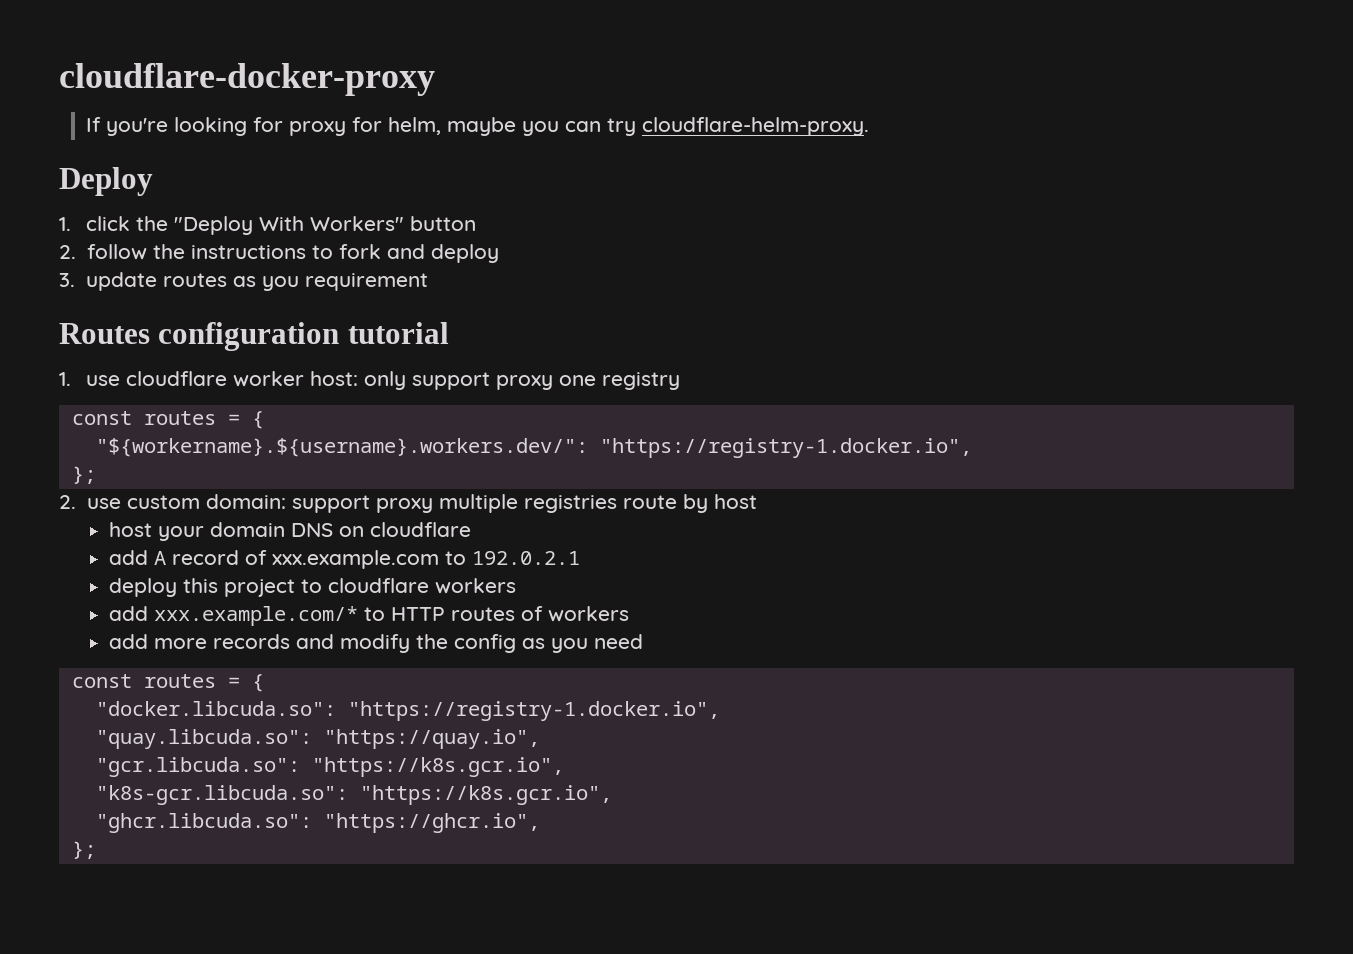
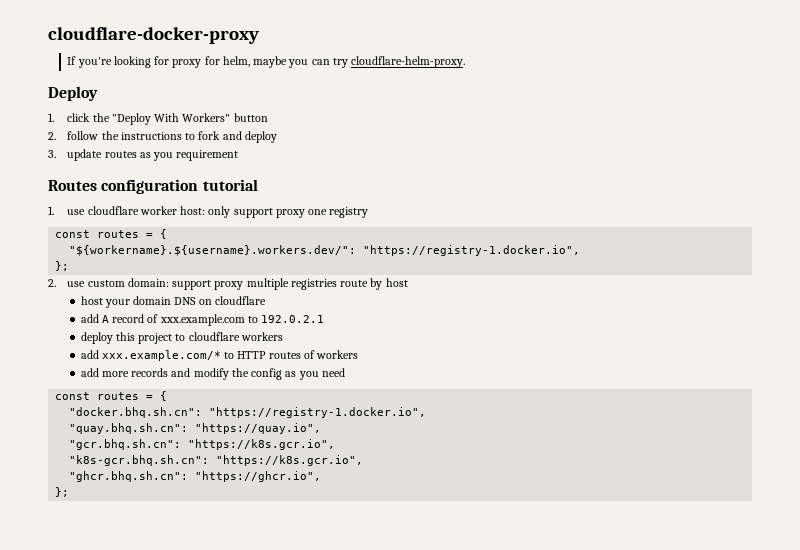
[95,701,720,721] [95,729,312,749] "docker.libcuda.so": "https://registry-1.docker.io", // "quay.libcuda.so": -> [69,407,427,418] [69,423,189,434] "docker.bhq.sh.cn": "https://registry-1.docker.io", // "quay.bhq.sh.cn":
[95,757,564,777] [95,785,612,805] [95,813,312,833] "gcr.libcuda.so": "https://k8s.gcr.io", // "k8s-gcr.libcuda.so": "https://k8s.gcr.io", // "ghcr.libcuda.so": -> [69,439,336,450] [69,455,364,466] [69,471,189,482] "gcr.bhq.sh.cn": "https://k8s.gcr.io", // "k8s-gcr.bhq.sh.cn": "https://k8s.gcr.io", // "ghcr.bhq.sh.cn":

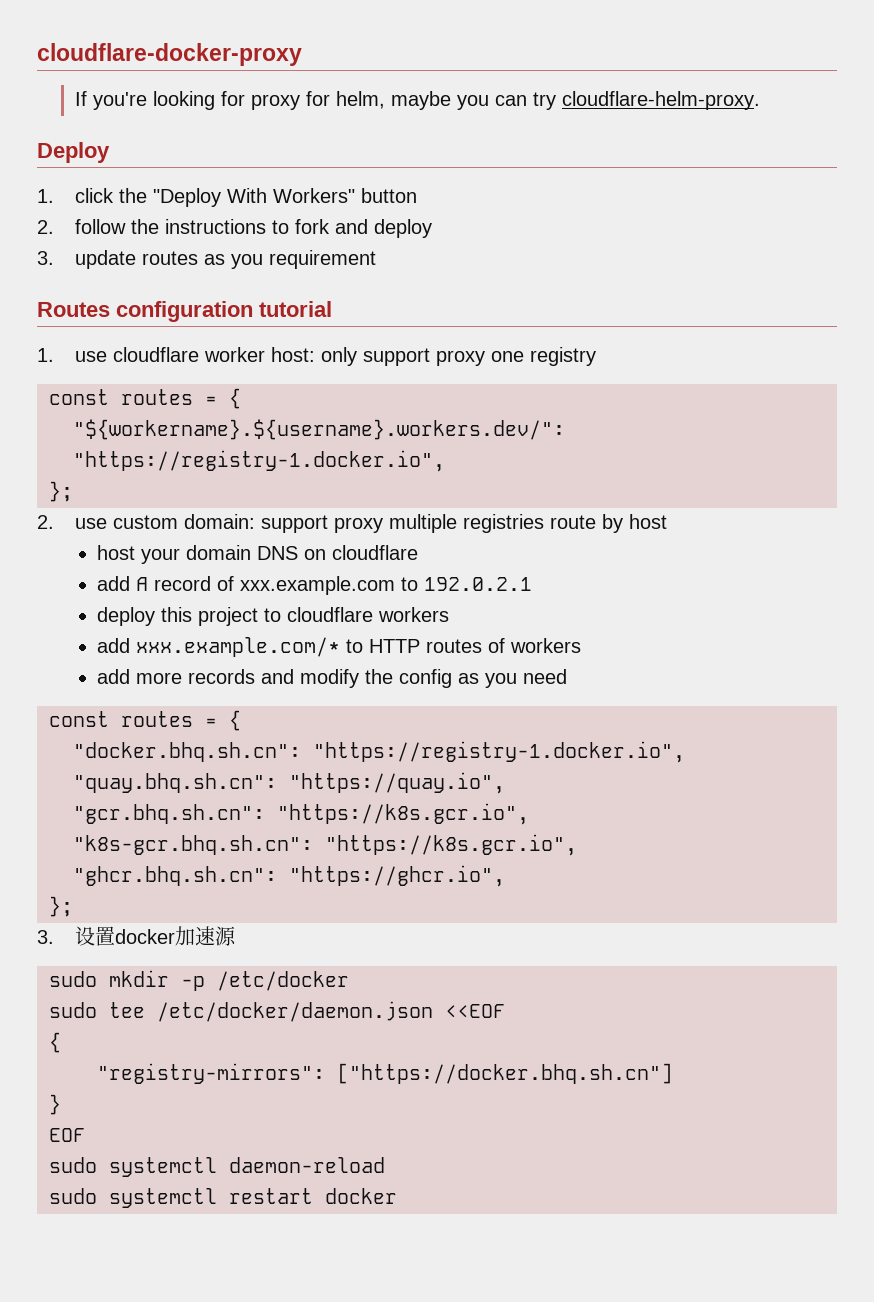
(70, 492) none -> [37,926,237,946] [49,970,349,991] [49,1001,505,1022] [49,1032,61,1053] [97,1063,673,1084] [49,1094,61,1115] [49,1128,85,1142] [49,1157,385,1177] [49,1188,397,1208] // 3.设置docker加速源 // sudo mkdir -p /etc/docker // sudo tee /etc/docker/daemon.json <<EOF // { // "registry-mirrors": ["https://docker.bhq.sh.cn"] // } // EOF // sudo systemctl daemon-reload // sudo systemctl restart docker

